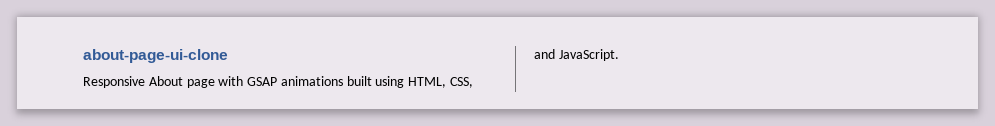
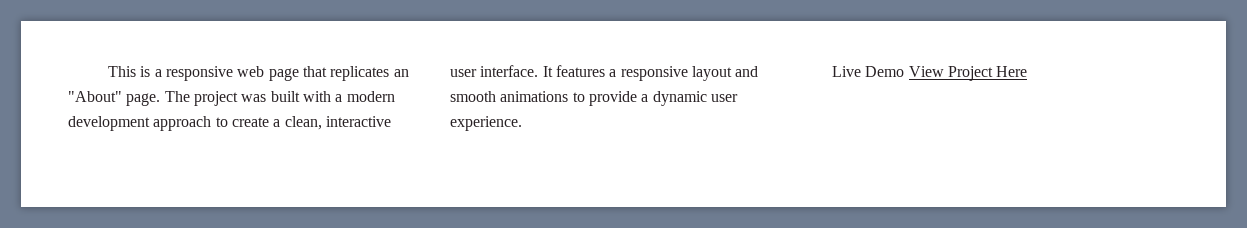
[83,49,228,63] [83,76,474,88] [534,49,619,61] about-page-ui-clone // Responsive About page with GSAP animations built using HTML, CSS, and JavaScript. -> [107,66,409,81] [68,91,395,106] [68,116,391,131] [450,65,759,81] [450,91,738,106] [450,116,522,131] [832,66,1028,81] This is a responsive web page that replicates an "About" page. The project was built with a modern development approach to create a clean, interactive user interface. It features a responsive layout and smooth animations to provide a dynamic user experience. // Live Demo View Project Here

